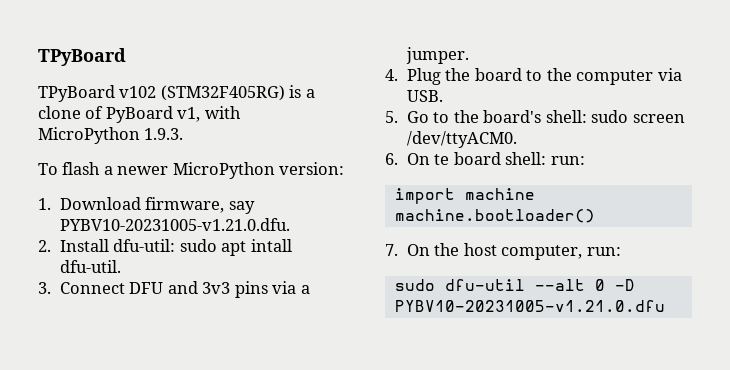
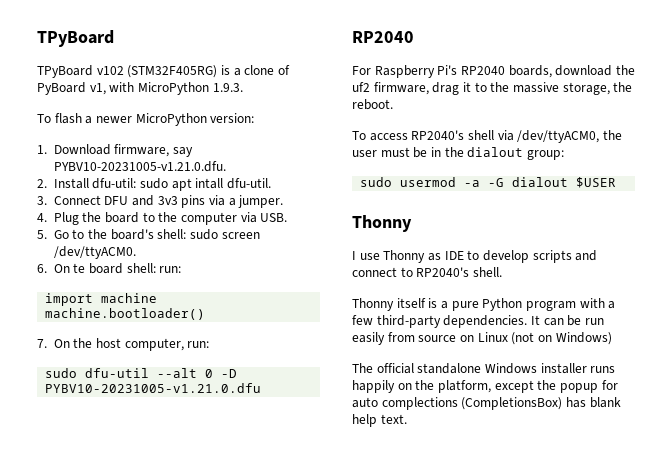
(665, 306) none -> [352,31,414,43] [352,65,635,78] [352,82,633,95] [352,99,393,110] [352,130,622,143] [352,147,564,160] [360,177,617,188] [352,215,412,232] [352,250,598,263] [352,267,502,277] [352,298,616,311] [352,315,604,328] [352,332,612,345] [352,363,616,374] [352,380,618,393] [352,397,621,410] [352,414,407,427] // RP2040 // For Raspberry Pi's RP2040 boards, download the uf2 firmware, drag it to the massive storage, the reboot. // To access RP2040's shell via /dev/ttyACM0, the user must be in the dialout group: // sudo usermod -a -G dialout $USER // Thonny // I use Thonny as IDE to develop scripts and connect to RP2040's shell. // Thonny itself is a pure Python program with a few third-party dependencies. It can be run easily from source on Linux (not on Windows) // The official standalone Windows installer runs happily on the platform, except the popup for auto complections (CompletionsBox) has blank help text.

